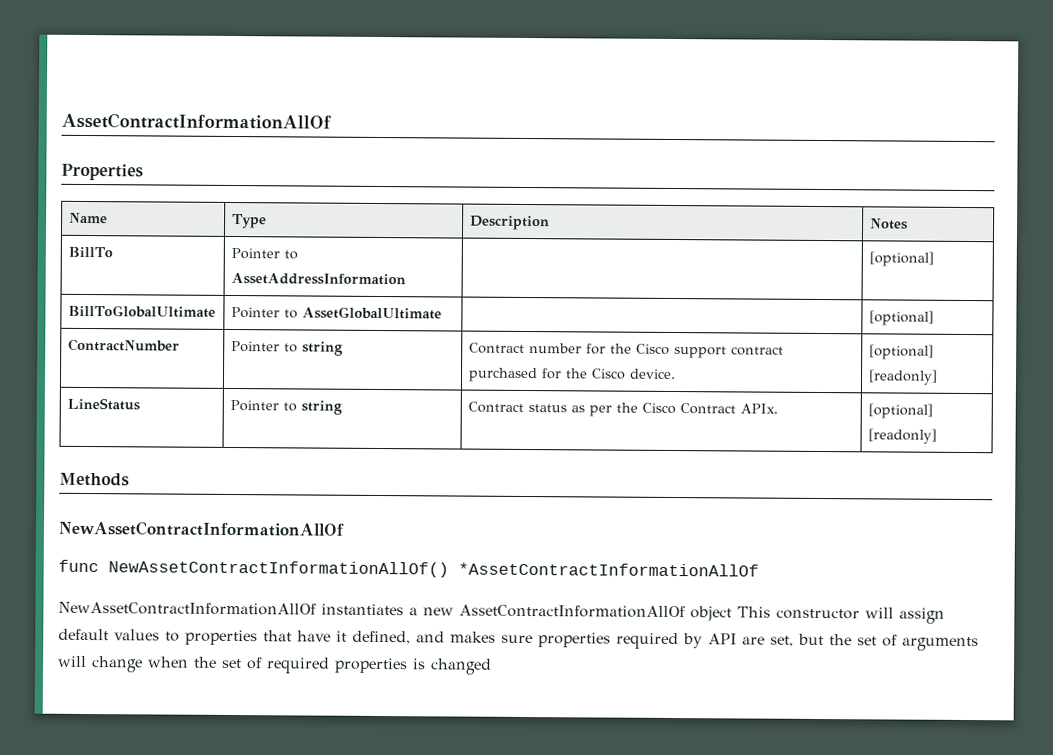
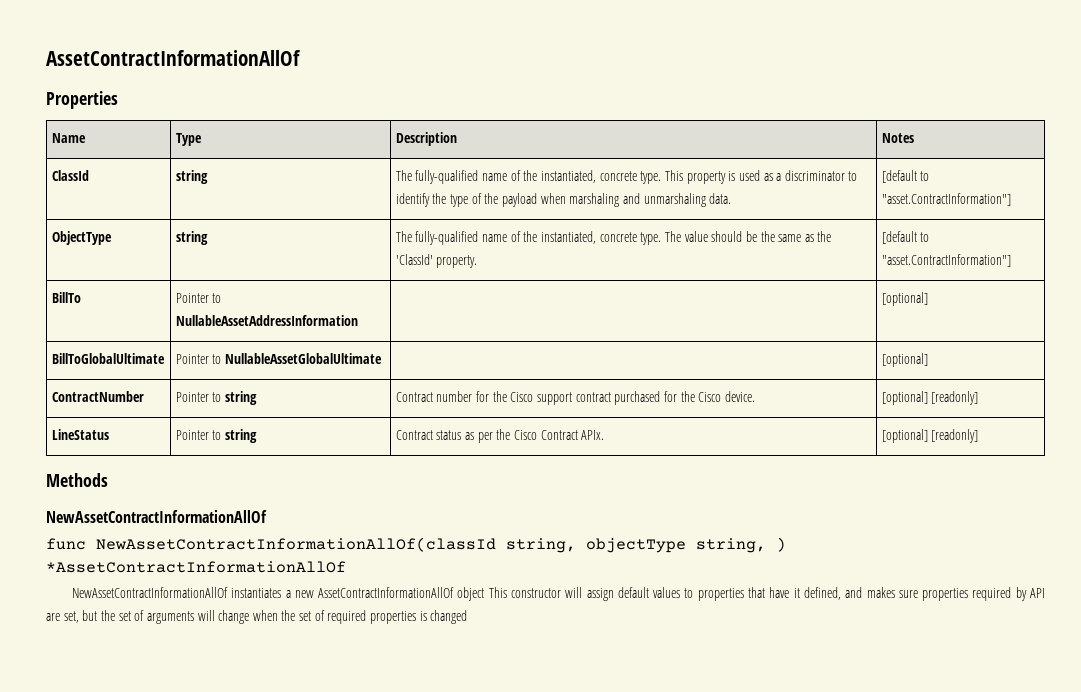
(908, 224) none -> [51,170,89,181] [175,170,208,184] [395,170,858,184] [395,193,732,207] [881,170,930,183] [881,193,1011,206] [51,231,112,245] [175,231,208,245] [395,231,832,245] [395,254,478,268] [881,231,930,244] [881,254,1011,267] // ClassId | string | The fully-qualified name of the instantiated, concrete type. This property is used as a discriminator to identify the type of the payload when marshaling and unmarshaling data. | [default to "asset.ContractInformation"] // ObjectType | string | The fully-qualified name of the instantiated, concrete type. The value should be the same as the 'ClassId' property. | [default to "asset.ContractInformation"]
[230,272,406,286] AssetAddressInformation -> [175,315,358,326] NullableAssetAddressInformation
[301,306,442,320] AssetGlobalUltimate -> [225,353,383,364] NullableAssetGlobalUltimate
[108,560,449,578] NewAssetContractInformationAllOf() -> [96,537,786,553] NewAssetContractInformationAllOf(classId string, objectType string, )

